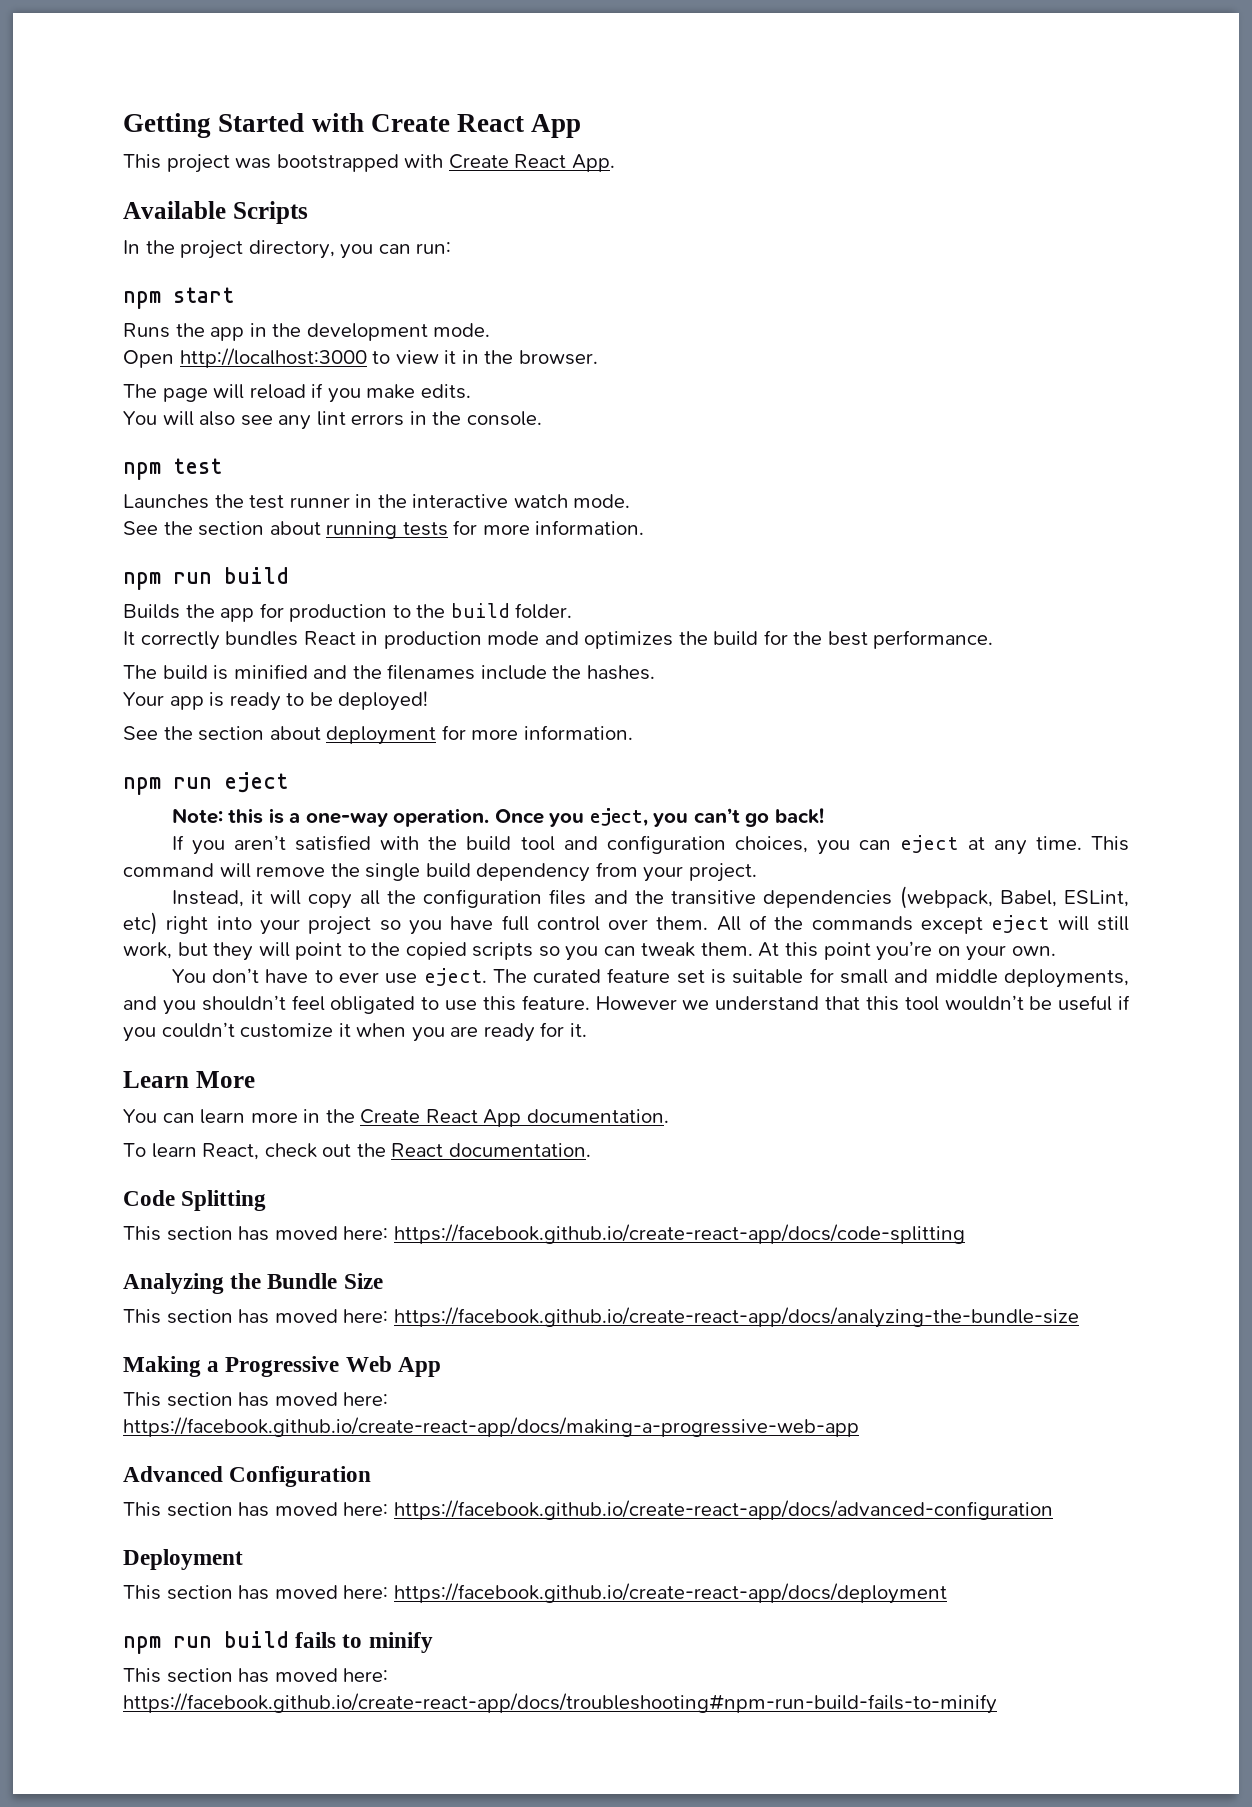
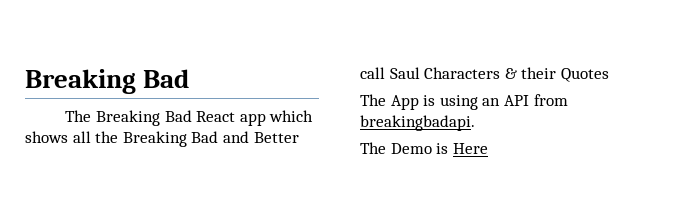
[123,113,582,138] [123,154,615,173] [123,201,308,224] [123,240,452,259] [123,287,234,309] [123,323,491,341] [123,348,598,368] [123,383,471,403] [123,411,542,430] [123,458,222,480] [123,494,631,509] [123,520,645,539] [123,567,289,590] [123,603,573,622] [123,630,994,650] [123,664,655,680] [123,691,429,711] [123,725,633,745] [123,772,288,795] [171,808,825,827] [171,835,1129,855] [123,862,757,882] [171,886,1129,909] [123,912,1129,935] [123,941,1056,961] [171,968,1130,988] [123,995,1131,1015] [123,1022,587,1042] [123,1071,255,1088] [123,1109,669,1127] [123,1143,591,1160] [123,1190,267,1211] [123,1224,965,1244] [123,1273,383,1294] [123,1307,1079,1328] [123,1356,441,1377] [123,1392,389,1407] [123,1417,859,1437] [123,1466,372,1487] [123,1500,1053,1520] [123,1549,243,1570] [123,1583,947,1604] [123,1631,433,1654] [123,1668,389,1683] [123,1693,997,1714] Getting Started with Create React App // This project was bootstrapped with Create React App. // Available Scripts // In the project directory, you can run: // npm start // Runs the app in the development mode. // Open http://localhost:3000 to view it in the browser. // The page will reload if you make edits. // You will also see any lint errors in the console. // npm test // Launches the test runner in the interactive watch mode. // See the section about running tests for more information. // npm run build // Builds the app for production to the build folder. // It correctly bundles React in production mode and optimizes the build for the best performance. // The build is minified and the filenames include the hashes. // Your app is ready to be deployed! // See the section about deployment for more information. // npm run eject // Note: this is a one-way operation. Once you eject, you can’t go back! // If you aren’t satisfied with the build tool and configuration choices, you can eject at any time. This command will remove the single build dependency from your project. // Instead, it will copy all the configuration files and the transitive dependencies (webpack, Babel, ESLint, etc) right into your project so you have full control over them. All of the commands except eject will still work, but they will point to the copied scripts so you can tweak them. At this point you’re on your own. // You don’t have to ever use eject. The curated feature set is suitable for small and middle deployments, and you shouldn’t feel obligated to use this feature. However we understand that this tool wouldn’t be useful if you couldn’t customize it when you are ready for it. // Learn More // You can learn more in the Create React App documentation. // To learn React, check out the React documentation. // Code Splitting // This section has moved here: https://facebook.github.io/create-react-app/docs/code-splitting // Analyzing the Bundle Size // This section has moved here: https://facebook.github.io/create-react-app/docs/analyzing-the-bundle-size // Making a Progressive Web App // This section has moved here: https://facebook.github.io/create-react-app/docs/making-a-progressive-web-app // Advanced Configuration // This section has moved here: https://facebook.github.io/create-react-app/docs/advanced-configuration // Deployment // This section has moved here: https://facebook.github.io/create-react-app/docs/deployment // npm run build fails to minify // This section has moved here: https://facebook.github.io/create-react-app/docs/troubleshooting#npm-run-build-fails-to-minify -> [25,69,190,94] [65,110,314,126] [25,131,299,147] [360,67,609,82] [360,94,568,110] [360,115,475,131] [360,142,488,154] Breaking Bad // The Breaking Bad React app which shows all the Breaking Bad and Better call Saul Characters & their Quotes // The App is using an API from breakingbadapi. // The Demo is Here

